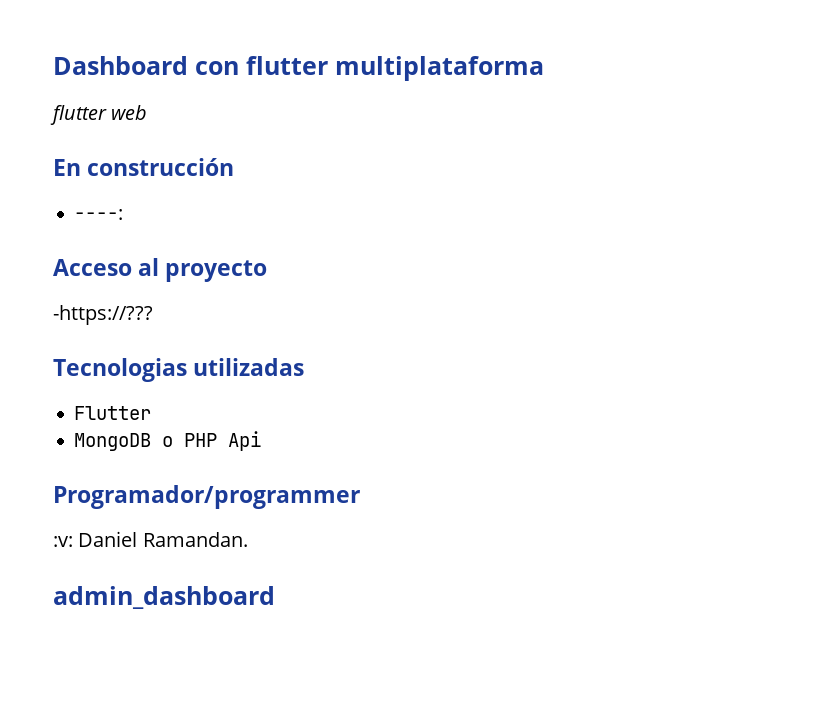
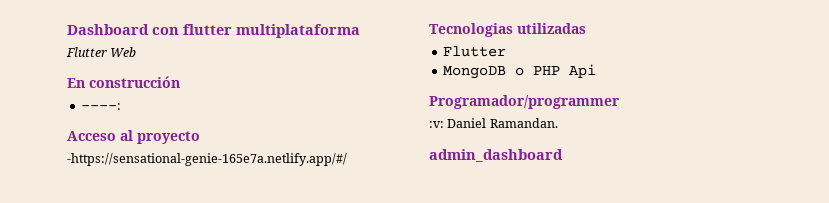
[50,105,148,125] flutter web -> [66,47,137,57] Flutter Web
[53,305,153,325] -https://??? -> [67,153,347,166] -https://sensational-genie-165e7a.netlify.app/#/

